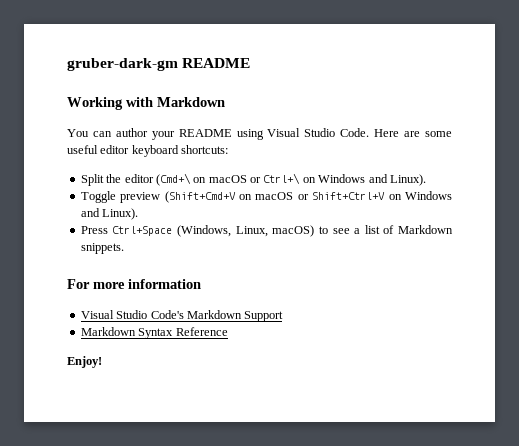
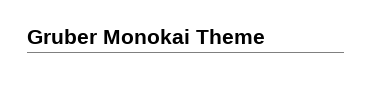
[67,58,251,71] [67,97,225,110] [67,128,453,140] [67,145,229,157] [80,173,426,186] [80,191,452,203] [80,208,139,220] [80,225,453,237] [80,243,124,254] [67,279,201,289] [80,310,284,322] [80,327,228,339] [67,356,102,368] gruber-dark-gm README // Working with Markdown // You can author your README using Visual Studio Code. Here are some useful editor keyboard shortcuts: // Split the editor (Cmd+\ on macOS or Ctrl+\ on Windows and Linux). // Toggle preview (Shift+Cmd+V on macOS or Shift+Ctrl+V on Windows and Linux). // Press Ctrl+Space (Windows, Linux, macOS) to see a list of Markdown snippets. // For more information // Visual Studio Code's Markdown Support // Markdown Syntax Reference // Enjoy! -> [27,29,265,44] Gruber Monokai Theme

